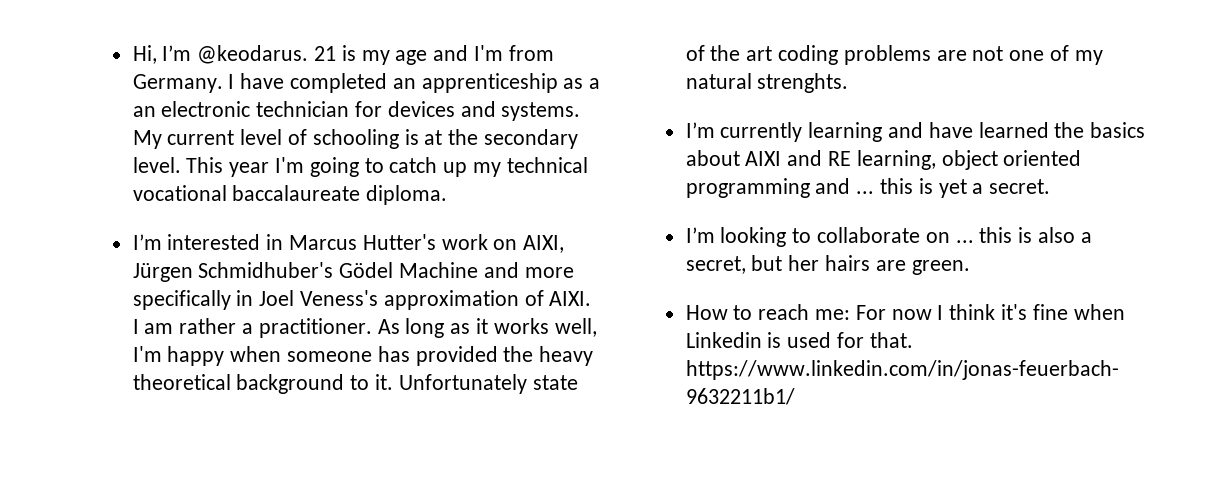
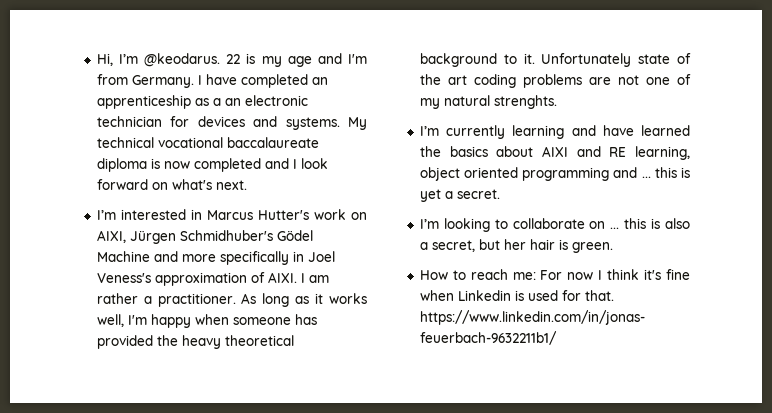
[314,46,337,61] 21 -> [226,54,241,64] 22
[167,129,579,149] [132,157,588,177] [132,185,448,205] current level of schooling is at the secondary level. This year I'm going to catch up my technical vocational baccalaureate diploma. -> [96,137,319,148] [96,158,328,172] [96,179,247,190] technical vocational baccalaureate diploma is now completed and I look forward on what's next.
[825,255,906,271] hairs are -> [529,239,568,250] hair is

